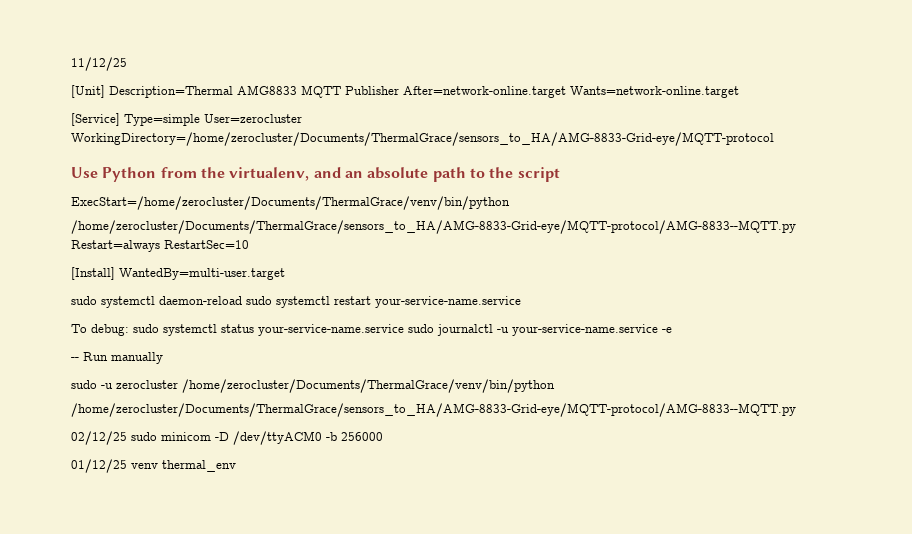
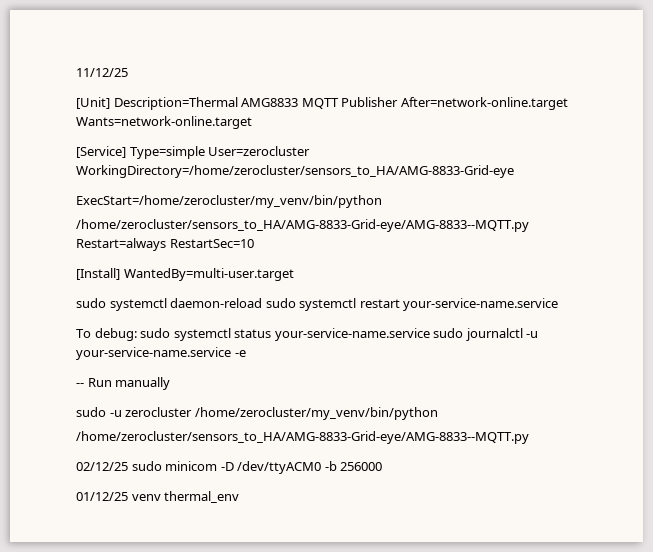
[71,132,774,146] [71,167,560,182] [71,196,510,210] [71,220,796,234] WorkingDirectory=/home/zerocluster/Documents/ThermalGrace/sensors_to_HA/AMG-8833-Grid-eye/MQTT-protocol // Use Python from the virtualenv, and an absolute path to the script // ExecStart=/home/zerocluster/Documents/ThermalGrace/venv/bin/python // /home/zerocluster/Documents/ThermalGrace/sensors_to_HA/AMG-8833-Grid-eye/MQTT-protocol/AMG-8833--MQTT.py -> [76,165,514,178] [76,195,382,208] [76,219,529,232] WorkingDirectory=/home/zerocluster/sensors_to_HA/AMG-8833-Grid-eye // ExecStart=/home/zerocluster/my_venv/bin/python // /home/zerocluster/sensors_to_HA/AMG-8833-Grid-eye/AMG-8833--MQTT.py
[182,379,555,393] [71,403,796,417] /home/zerocluster/Documents/ThermalGrace/venv/bin/python // /home/zerocluster/Documents/ThermalGrace/sensors_to_HA/AMG-8833-Grid-eye/MQTT-protocol/AMG-8833--MQTT.py -> [194,407,438,420] [76,431,529,444] /home/zerocluster/my_venv/bin/python // /home/zerocluster/sensors_to_HA/AMG-8833-Grid-eye/AMG-8833--MQTT.py

